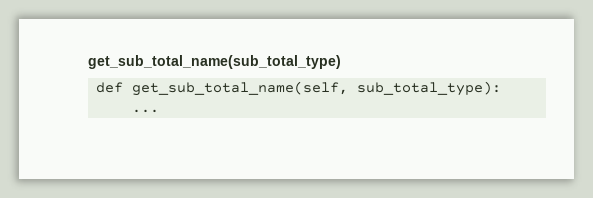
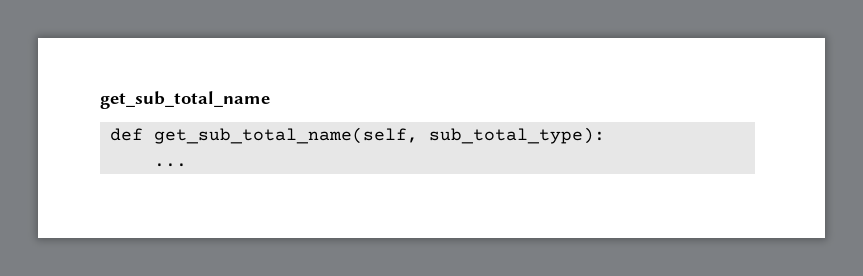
[88,55,341,69] get_sub_total_name(sub_total_type) -> [100,91,270,109] get_sub_total_name

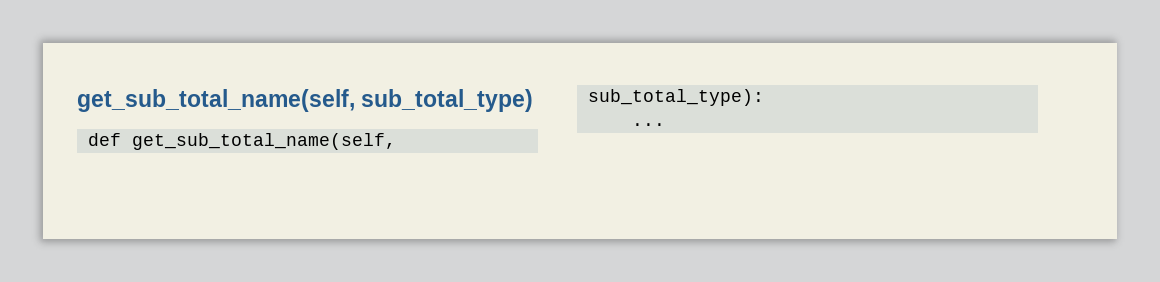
[100,91,270,109] get_sub_total_name -> [77,89,534,112] get_sub_total_name(self, sub_total_type)

